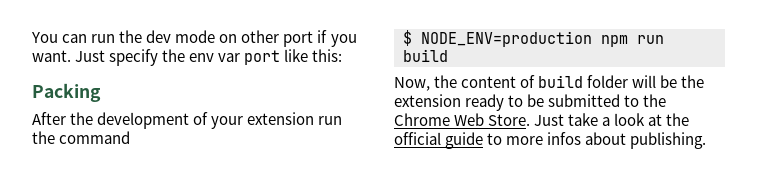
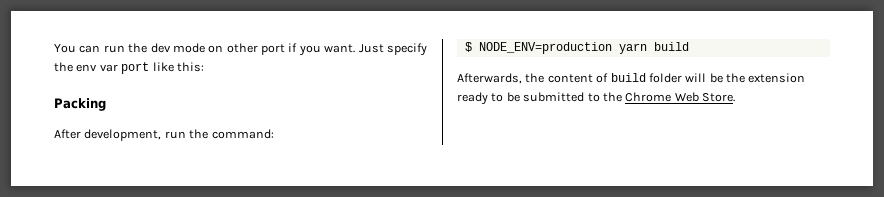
[70,112,343,129] [32,131,131,144] the development of your extension run the command -> [84,129,274,141] development, run the command:
[601,35,664,47] npm run -> [618,43,647,54] yarn
[394,77,430,91] Now, -> [457,73,522,84] Afterwards,
[534,113,690,126] [394,132,707,149] Just take a look at the official guide to more infos about publishing. -> (735, 97) none

